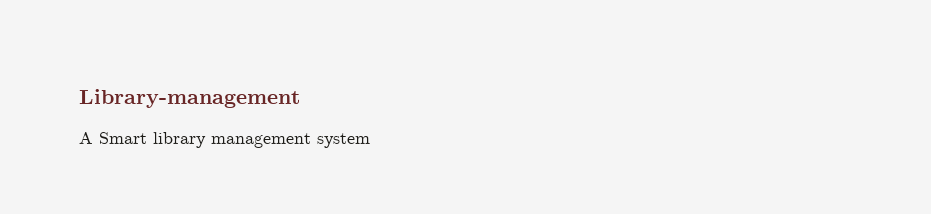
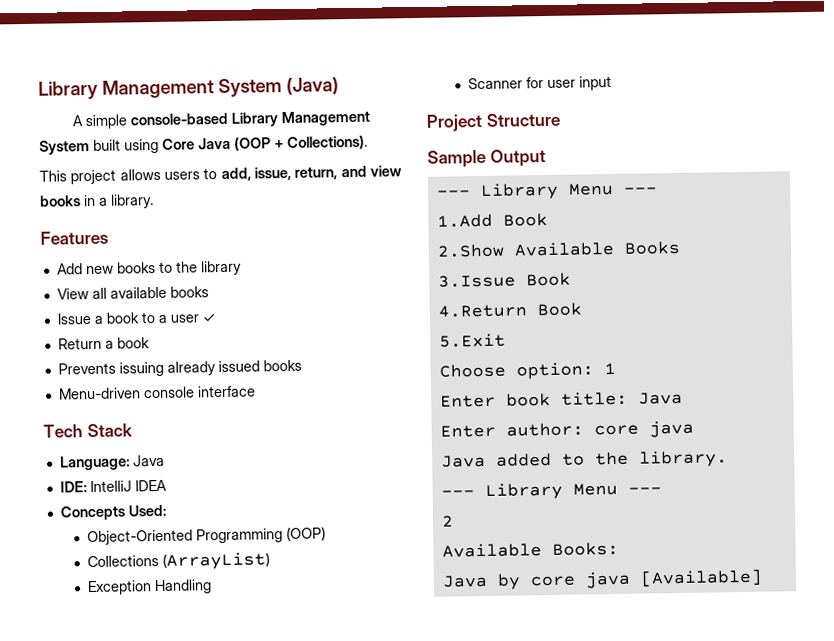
[79,89,300,108] [79,132,370,148] Library-management // A Smart library management system -> [38,77,339,100] [71,110,370,130] [39,134,368,155] [39,165,402,185] [40,194,154,209] [40,230,109,245] [56,260,242,276] [56,286,209,300] [56,312,216,325] [57,337,150,350] [57,359,302,377] [58,385,256,400] [43,423,133,438] [59,454,165,471] [59,479,167,493] [59,504,166,521] [86,526,326,546] [86,552,270,570] [86,579,212,596] [467,75,612,91] [426,112,561,132] [427,149,546,168] [436,182,658,201] [436,212,548,228] [436,240,681,258] [437,272,571,288] [437,302,582,318] [438,333,506,348] [438,362,616,380] [439,391,683,408] [439,420,694,438] [440,450,728,468] [440,482,662,500] [441,515,454,527] [441,541,619,558] [441,568,763,590] Library Management System (Java) // A simple console-based Library Management System built using Core Java (OOP + Collections). // This project allows users to add, issue, return, and view books in a library. // Features // Add new books to the library // View all available books // Issue a book to a user ✓ // Return a book // Prevents issuing already issued books // Menu-driven console interface // Tech Stack // Language: Java // IDE: IntelliJ IDEA // Concepts Used: // Object-Oriented Programming (OOP) // Collections (ArrayList) // Exception Handling // Scanner for user input // Project Structure // Sample Output // --- Library Menu --- // 1.Add Book // 2.Show Available Books // 3.Issue Book // 4.Return Book // 5.Exit // Choose option: 1 // Enter book title: Java // Enter author: core java // Java added to the library. // --- Library Menu --- // 2 // Available Books: // Java by core java [Available]

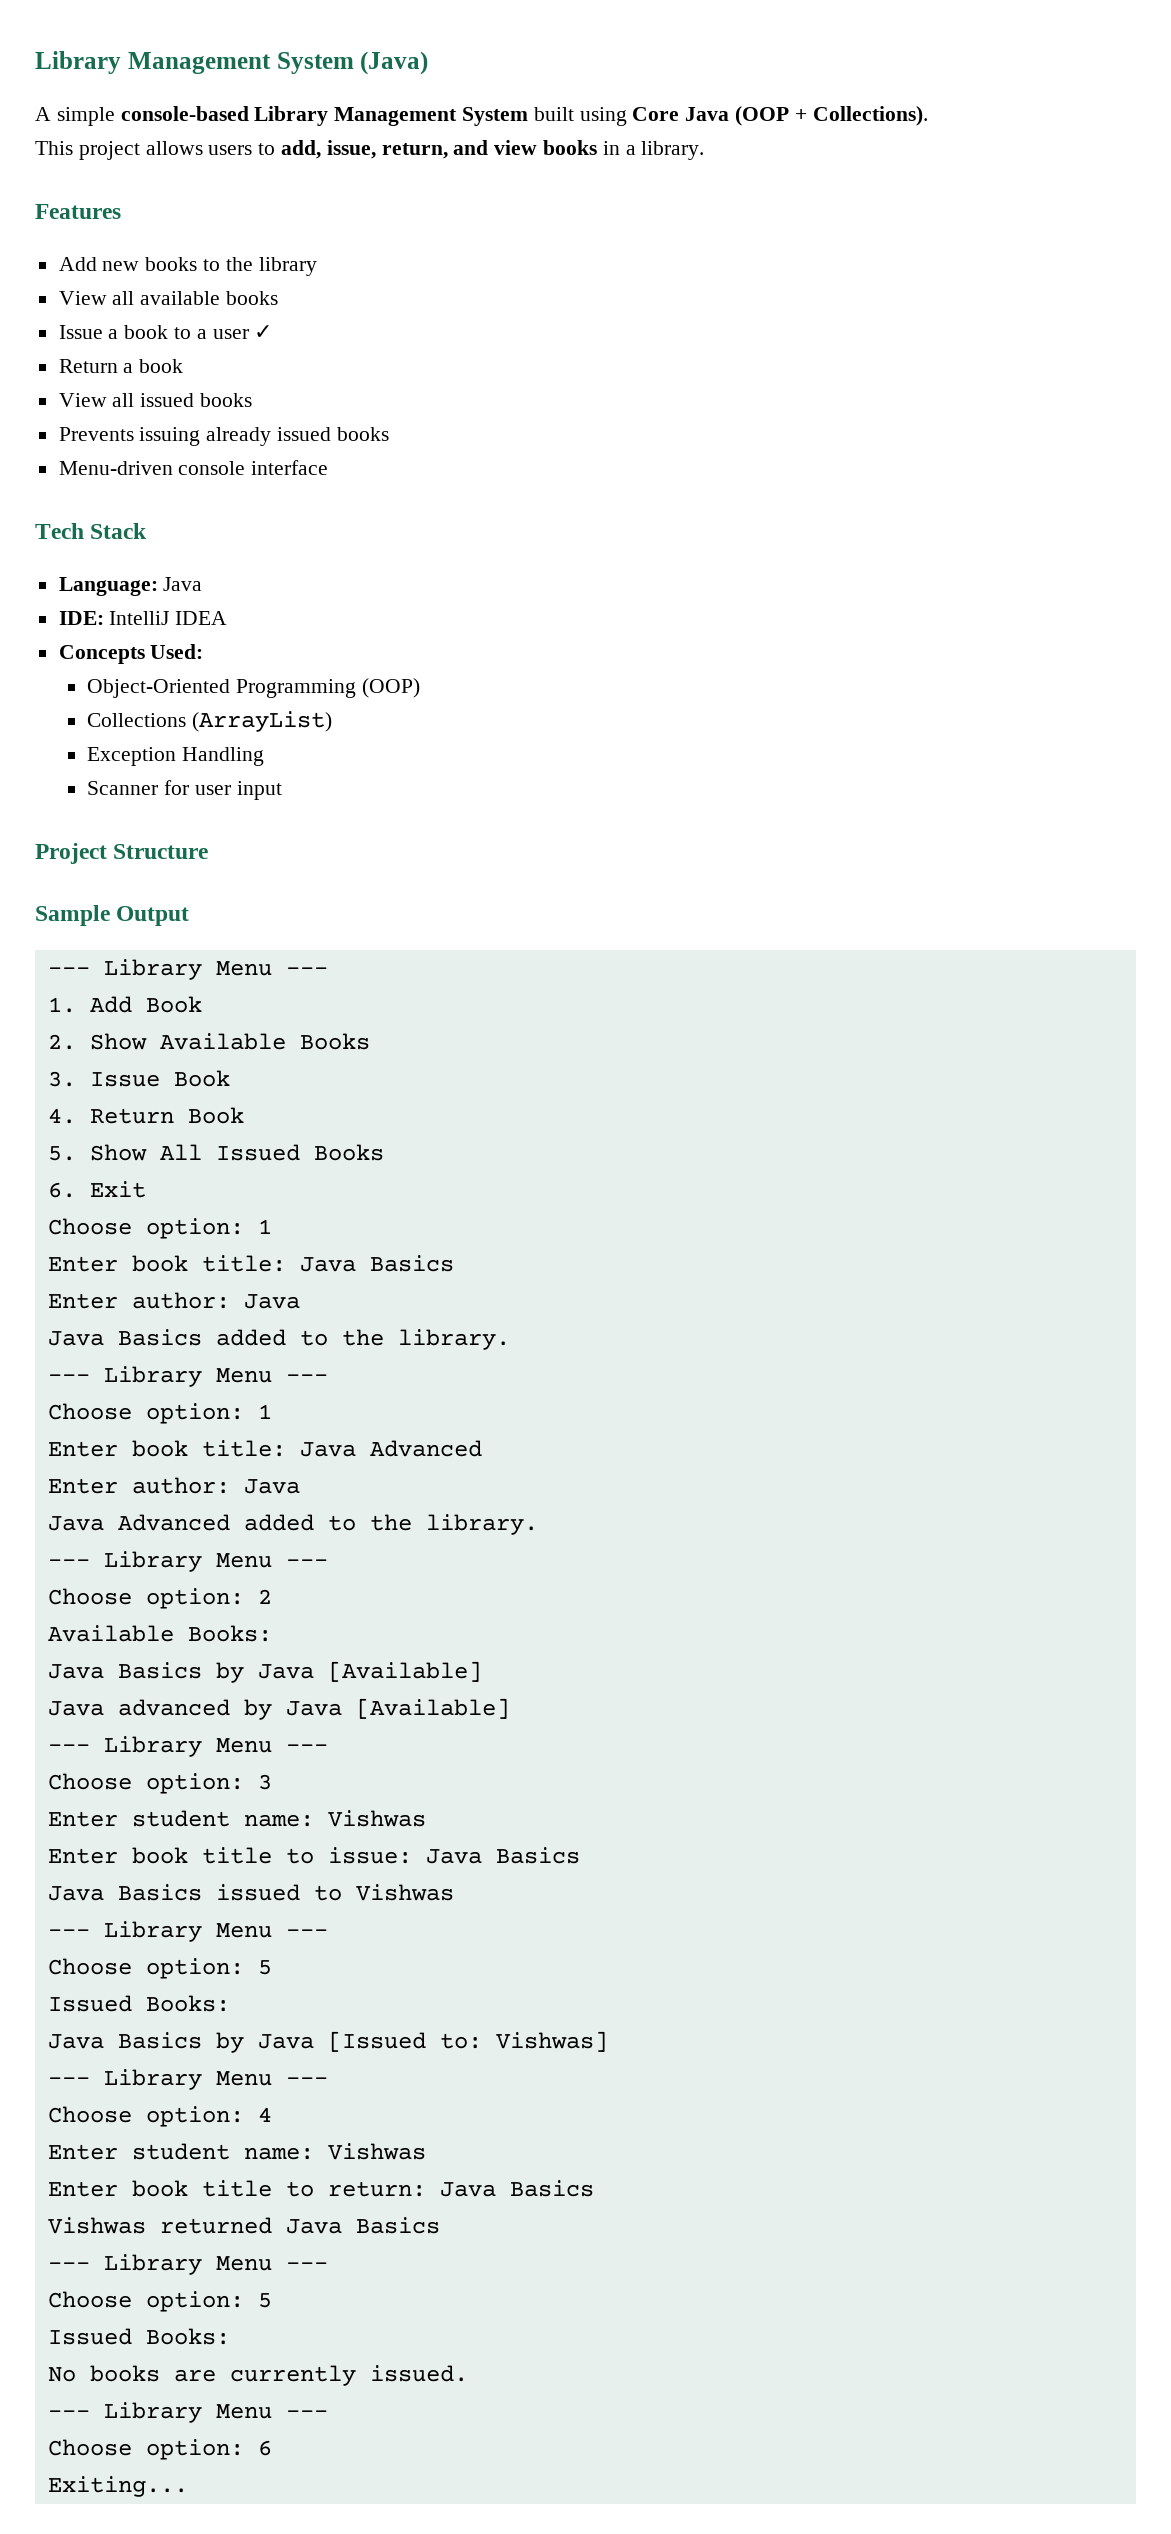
(150, 343) none -> [58,393,253,407] // View all issued books
[436,212,548,228] [436,243,505,258] 1.Add Book // 2.Show -> [47,996,202,1013] [47,1033,147,1050] 1. Add Book // 2. Show
[437,272,571,288] [437,302,582,318] [438,333,506,348] [438,362,616,380] [439,391,683,408] [439,420,694,438] [440,450,728,468] [440,482,662,500] [441,515,454,527] [441,541,619,558] [441,568,763,590] 3.Issue Book // 4.Return Book // 5.Exit // Choose option: 1 // Enter book title: Java // Enter author: core java // Java added to the library. // --- Library Menu --- // 2 // Available Books: // Java by core java [Available] -> [47,1070,230,1087] [47,1107,244,1124] [47,1144,384,1161] [47,1181,146,1198] [47,1218,272,1239] [47,1255,454,1272] [47,1292,300,1309] [47,1329,510,1350] [47,1366,328,1387] [47,1403,272,1424] [47,1440,482,1457] [47,1477,300,1494] [47,1514,538,1535] [47,1551,328,1572] [47,1588,272,1609] [47,1625,272,1642] [47,1661,482,1683] [47,1698,510,1720] [47,1736,328,1757] [47,1773,272,1794] [47,1810,426,1827] [47,1847,580,1864] [47,1884,454,1901] [47,1921,328,1942] [47,1958,272,1979] [47,1995,230,2012] [47,2031,608,2053] [47,2069,328,2090] [47,2106,272,2127] [47,2143,426,2160] [47,2180,594,2197] [47,2217,440,2234] [47,2254,328,2275] [47,2291,272,2312] [47,2328,230,2345] [47,2365,468,2386] [47,2402,328,2423] [47,2439,272,2460] [47,2476,188,2497] 3. Issue Book // 4. Return Book // 5. Show All Issued Books // 6. Exit // Choose option: 1 // Enter book title: Java Basics // Enter author: Java // Java Basics added to the library. // --- Library Menu --- // Choose option: 1 // Enter book title: Java Advanced // Enter author: Java // Java Advanced added to the library. // --- Library Menu --- // Choose option: 2 // Available Books: // Java Basics by Java [Available] // Java advanced by Java [Available] // --- Library Menu --- // Choose option: 3 // Enter student name: Vishwas // Enter book title to issue: Java Basics // Java Basics issued to Vishwas // --- Library Menu --- // Choose option: 5 // Issued Books: // Java Basics by Java [Issued to: Vishwas] // --- Library Menu --- // Choose option: 4 // Enter student name: Vishwas // Enter book title to return: Java Basics // Vishwas returned Java Basics // --- Library Menu --- // Choose option: 5 // Issued Books: // No books are currently issued. // --- Library Menu --- // Choose option: 6 // Exiting...

